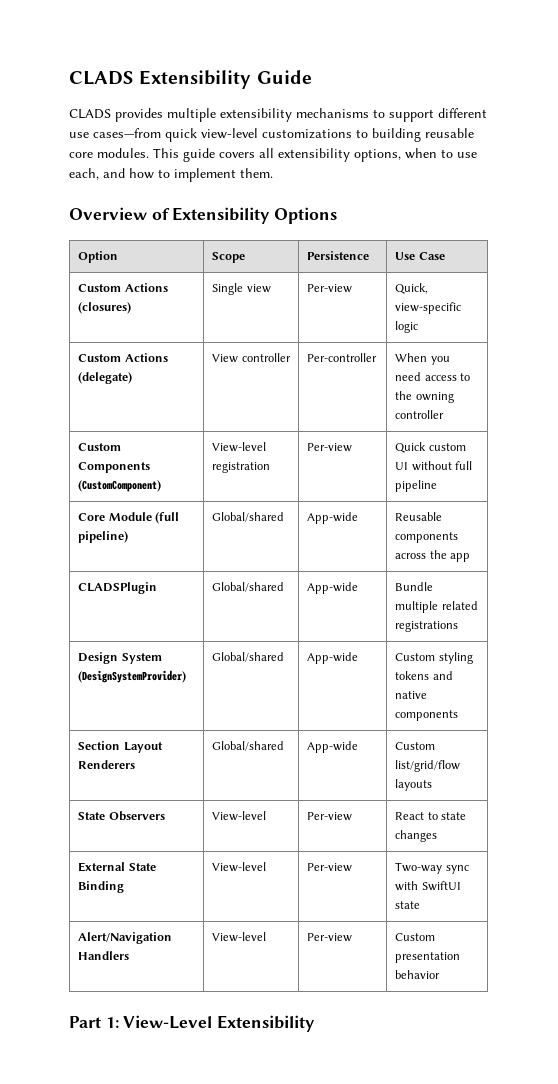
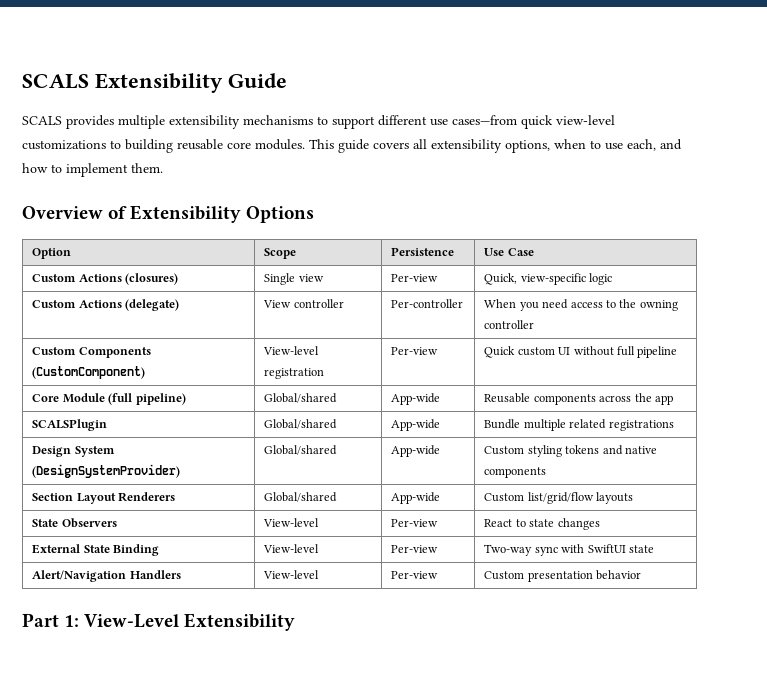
[69,71,134,85] CLADS -> [22,74,89,89] SCALS
[69,109,111,119] CLADS -> [22,116,62,125] SCALS
[78,582,158,594] CLADSPlugin -> [32,419,108,431] SCALSPlugin

